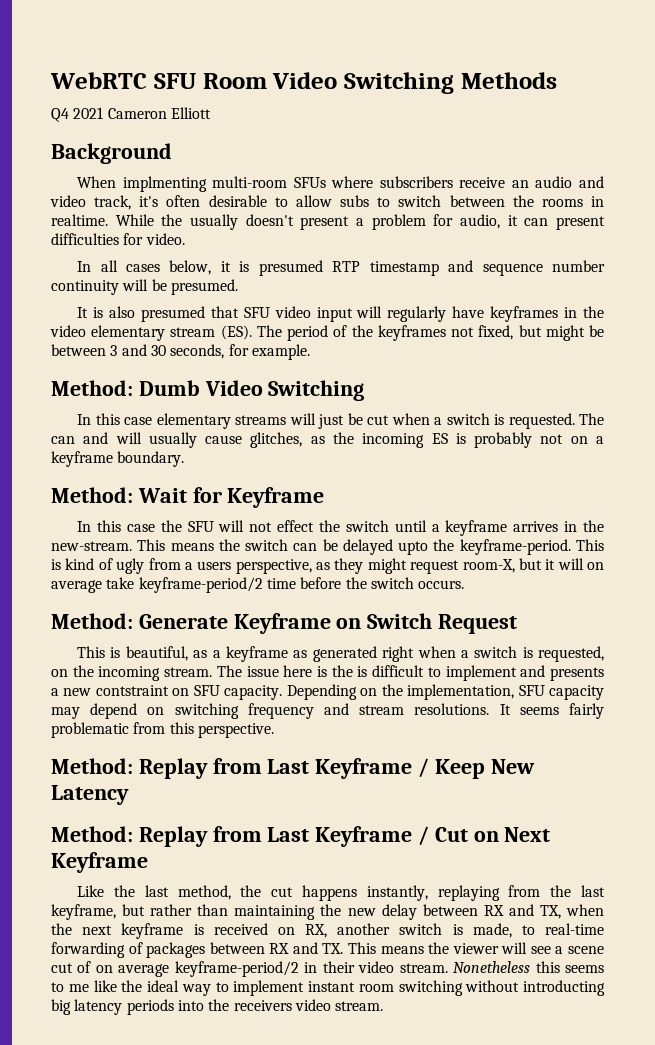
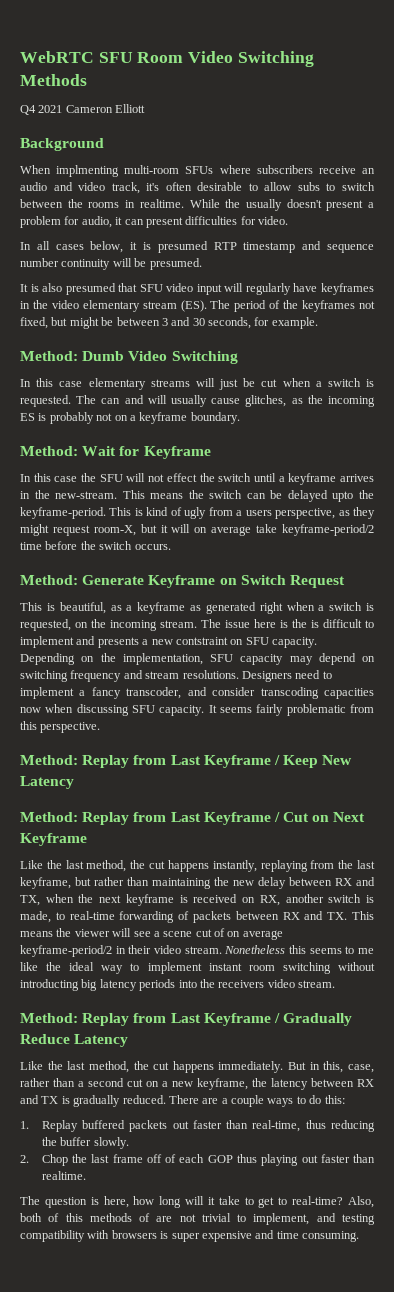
(490, 709) none -> [241,670,332,682] [20,687,374,699] [20,704,205,716] Designers need to implement a fancy transcoder, and consider transcoding capacities now when discussing SFU capacity.
[146,942,206,958] packages -> [193,911,231,923] packets
(384, 1006) none -> [20,1013,353,1026] [20,1034,129,1047] [20,1061,374,1073] [20,1078,374,1090] [20,1095,345,1107] [20,1120,375,1132] [41,1137,129,1149] [20,1154,376,1166] [41,1171,86,1180] [20,1196,374,1208] [20,1213,375,1225] [20,1230,359,1242] // Method: Replay from Last Keyframe / Gradually Reduce Latency // Like the last method, the cut happens immediately. But in this, case, rather than a second cut on a new keyframe, the latency between RX and TX is gradually reduced. There are a couple ways to do this: // 1. Replay buffered packets out faster than real-time, thus reducing the buffer slowly. // 2. Chop the last frame off of each GOP thus playing out faster than realtime. // The question is here, how long will it take to get to real-time? Also, both of this methods of are not trivial to implement, and testing compatibility with browsers is super expensive and time consuming.

